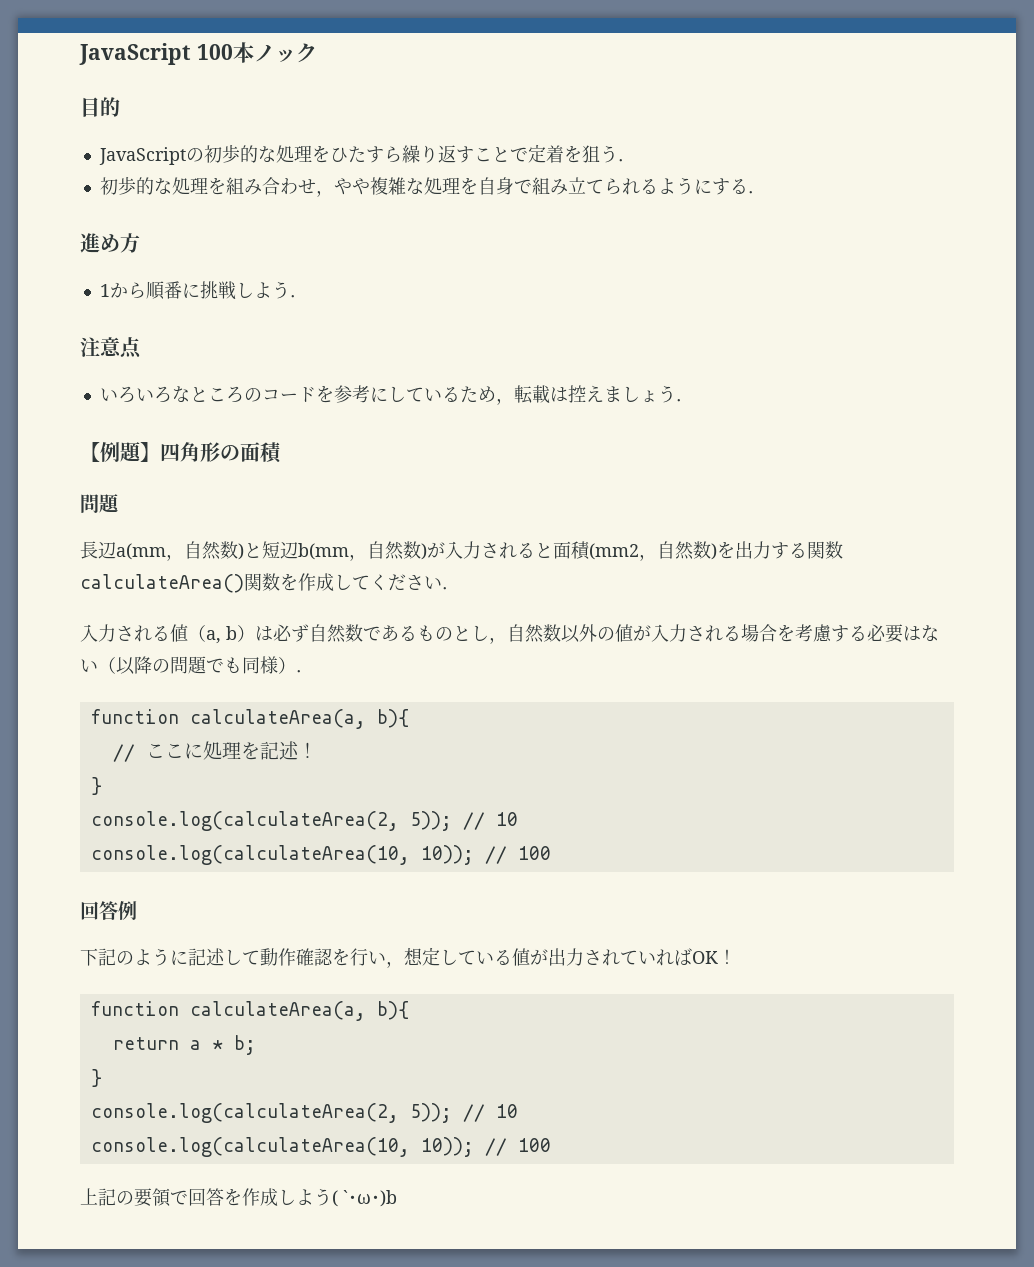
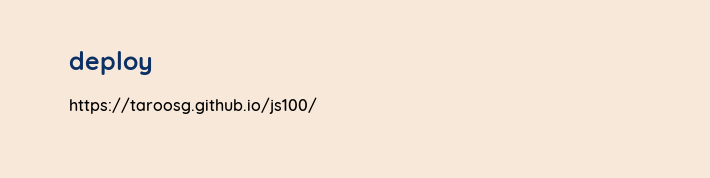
[79,42,317,65] [80,97,120,117] [98,144,636,165] [99,176,766,197] [80,233,140,253] [99,281,308,300] [80,337,142,359] [99,385,694,405] [80,441,283,464] [80,494,120,513] [80,541,843,561] [80,573,460,593] [80,624,939,644] [80,656,314,675] [90,709,409,729] [112,741,317,762] [90,777,102,795] [90,811,518,831] [90,845,551,865] [80,901,137,920] [80,947,736,968] [90,1001,409,1021] [112,1035,256,1055] [90,1069,102,1087] [90,1103,518,1123] [90,1137,551,1157] [80,1188,397,1207] JavaScript 100本ノック // 目的 // JavaScriptの初歩的な処理をひたすら繰り返すことで定着を狙う． // 初歩的な処理を組み合わせ，やや複雑な処理を自身で組み立てられるようにする． // 進め方 // 1から順番に挑戦しよう． // 注意点 // いろいろなところのコードを参考にしているため，転載は控えましょう． // 【例題】四角形の面積 // 問題 // 長辺a(mm，自然数)と短辺b(mm，自然数)が入力されると面積(mm2，自然数)を出力する関数calculateArea()関数を作成してください． // 入力される値（a, b）は必ず自然数であるものとし，自然数以外の値が入力される場合を考慮する必要はない（以降の問題でも同様）． // function calculateArea(a, b){ // // ここに処理を記述！ // } // console.log(calculateArea(2, 5)); // 10 // console.log(calculateArea(10, 10)); // 100 // 回答例 // 下記のように記述して動作確認を行い，想定している値が出力されていればOK！ // function calculateArea(a, b){ // return a * b; // } // console.log(calculateArea(2, 5)); // 10 // console.log(calculateArea(10, 10)); // 100 // 上記の要領で回答を作成しよう( `･ω･)b -> [69,51,153,75] [69,97,317,114] deploy // https://taroosg.github.io/js100/

